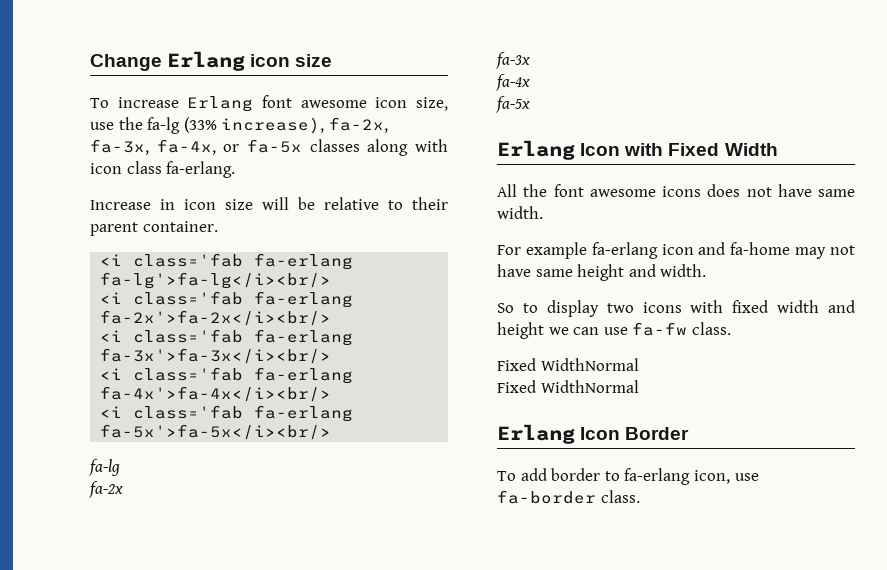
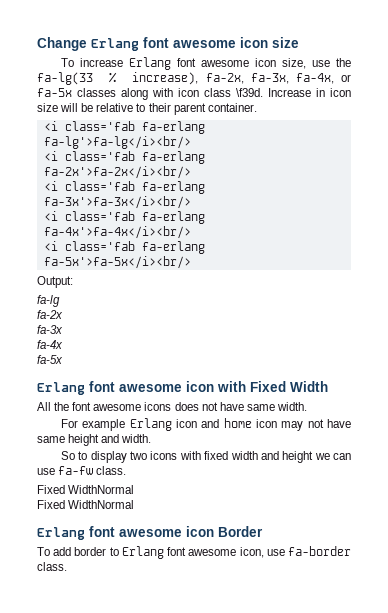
(246, 61) none -> [143,37,236,48] font awesome
[147,117,217,134] fa-lg (33% -> [37,72,118,85] fa-lg(33 %
[166,161,236,178] fa-erlang. // -> [236,88,263,97] \f39d.
(332, 432) none -> [37,276,73,288] // Output:
[580,143,621,156] Icon -> [89,381,214,392] font awesome icon
[591,242,658,259] fa-erlang -> [129,418,172,431] Erlang
[730,242,791,255] fa-home -> [223,418,278,428] home icon
[580,427,621,440] Icon -> [89,526,214,537] font awesome icon
[624,468,691,485] fa-erlang -> [121,546,237,559] Erlang font awesome

